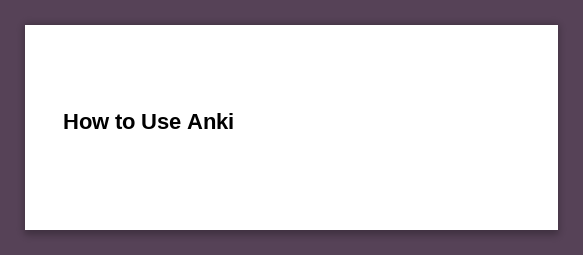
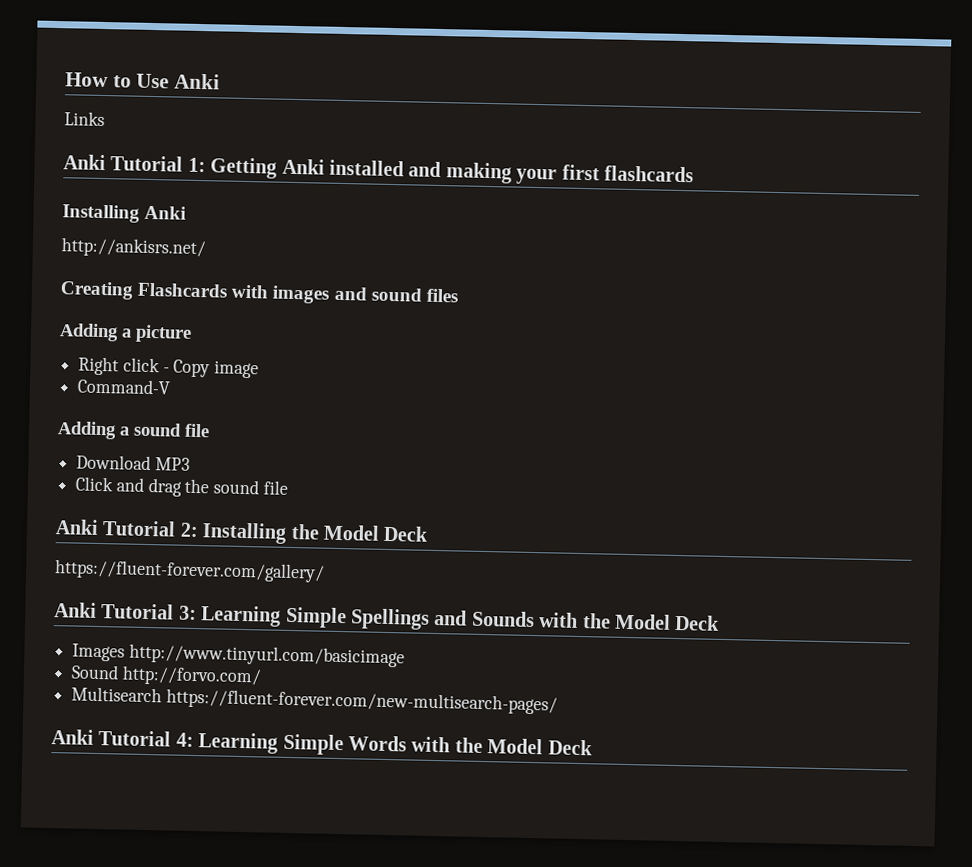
(234, 121) none -> [64,111,105,127] [63,154,694,185] [62,204,187,223] [61,237,206,259] [60,281,458,304] [59,323,192,343] [78,356,260,379] [77,378,172,395] [57,421,210,440] [76,454,190,471] [75,476,288,497] [55,519,430,544] [54,559,325,583] [54,602,721,631] [72,643,405,668] [71,664,262,687] [71,686,558,715] [51,729,593,756] // Links // Anki Tutorial 1: Getting Anki installed and making your first flashcards // Installing Anki // http://ankisrs.net/ // Creating Flashcards with images and sound files // Adding a picture // Right click - Copy image // Command-V // Adding a sound file // Download MP3 // Click and drag the sound file // Anki Tutorial 2: Installing the Model Deck // https://fluent-forever.com/gallery/ // Anki Tutorial 3: Learning Simple Spellings and Sounds with the Model Deck // Images http://www.tinyurl.com/basicimage // Sound http://forvo.com/ // Multisearch https://fluent-forever.com/new-multisearch-pages/ // Anki Tutorial 4: Learning Simple Words with the Model Deck

